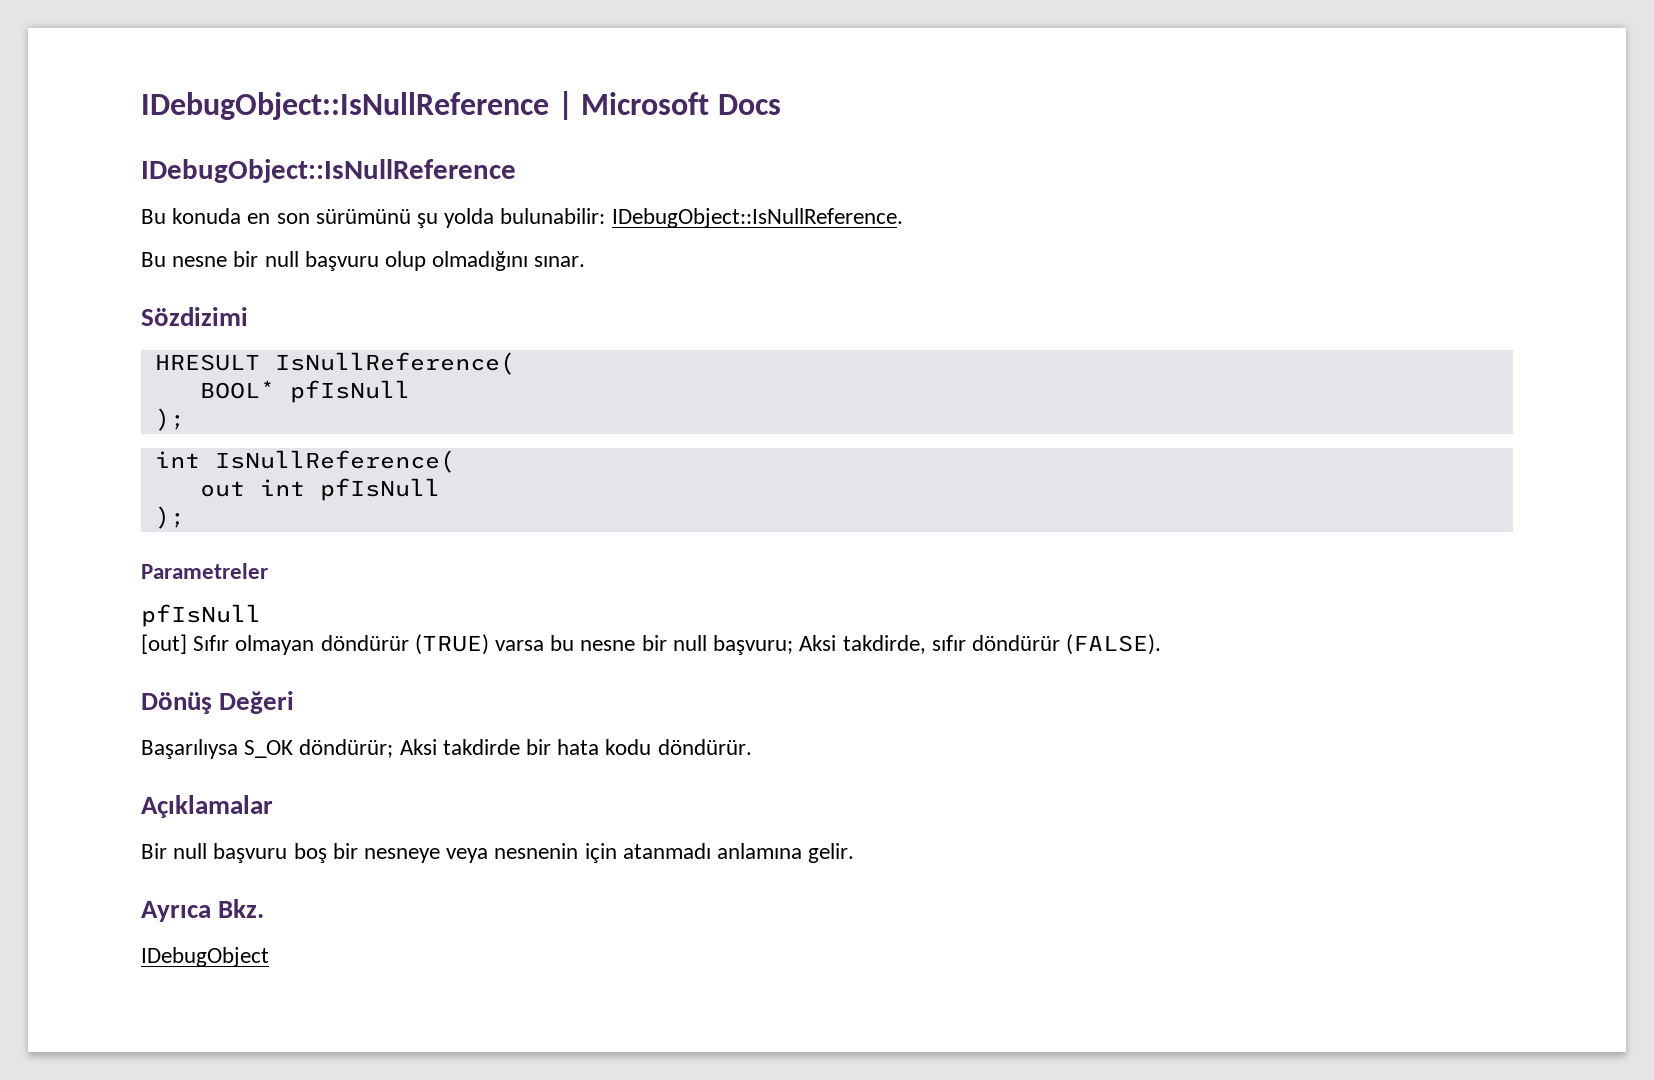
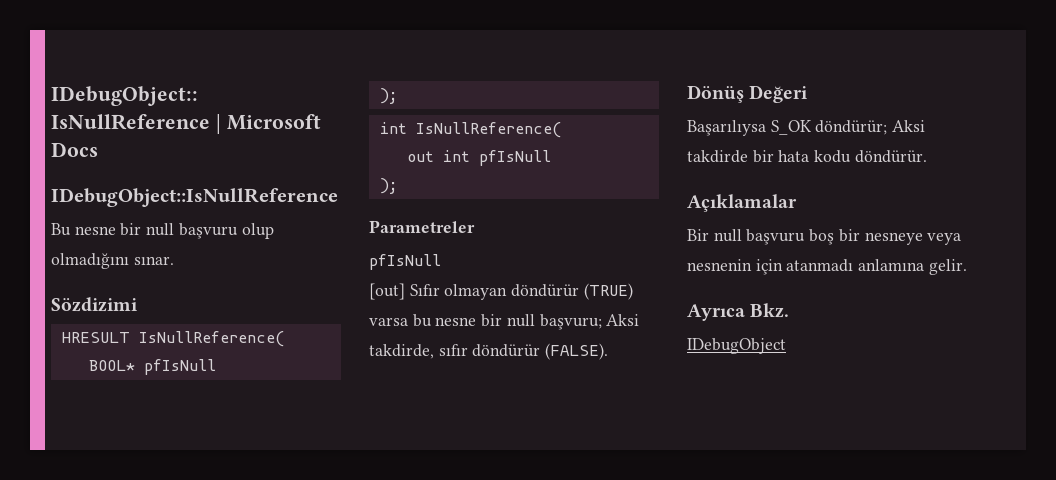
[141,208,903,228] // Bu konuda en son sürümünü şu yolda bulunabilir: IDebugObject::IsNullReference. -> (338, 197) none

